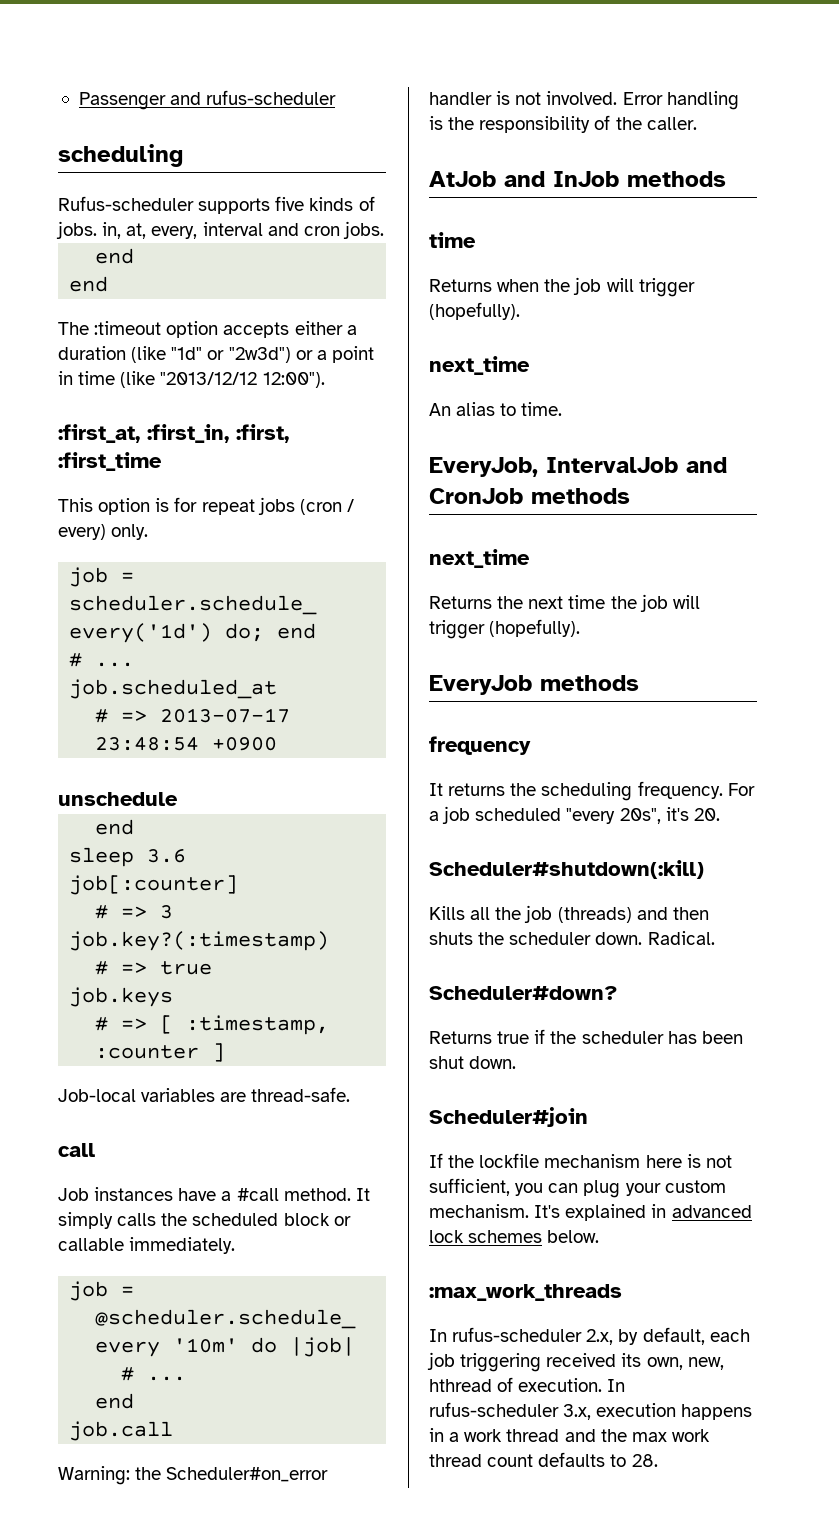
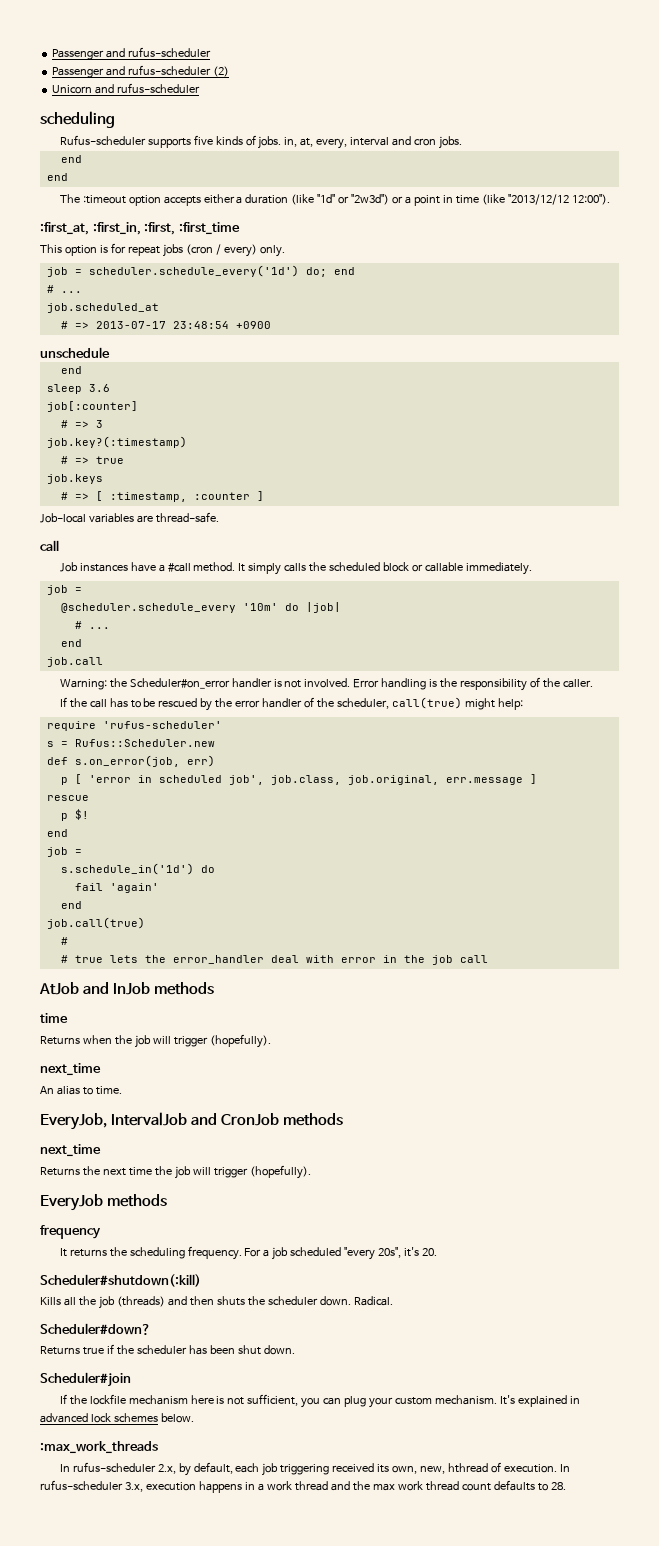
[78,90,337,110] Passenger and rufus-scheduler -> [52,47,212,60] [52,65,230,78] [52,83,201,94] Passenger and rufus-scheduler // Passenger and rufus-scheduler (2) // Unicorn and rufus-scheduler
(697, 123) none -> [59,697,524,711] [46,721,222,731] [46,739,215,747] [46,755,215,767] [60,774,537,785] [46,795,89,801] [60,809,89,821] [46,829,68,837] [46,847,82,857] [60,863,215,875] [74,883,159,893] [60,901,82,909] [46,917,145,929] [60,937,68,945] [60,955,488,965] // If the call has to be rescued by the error handler of the scheduler, call(true) might help: // require 'rufus-scheduler' // s = Rufus::Scheduler.new // def s.on_error(job, err) // p [ 'error in scheduled job', job.class, job.original, err.message ] // rescue // p $! // end // job = // s.schedule_in('1d') do // fail 'again' // end // job.call(true) // # // # true lets the error_handler deal with error in the job call

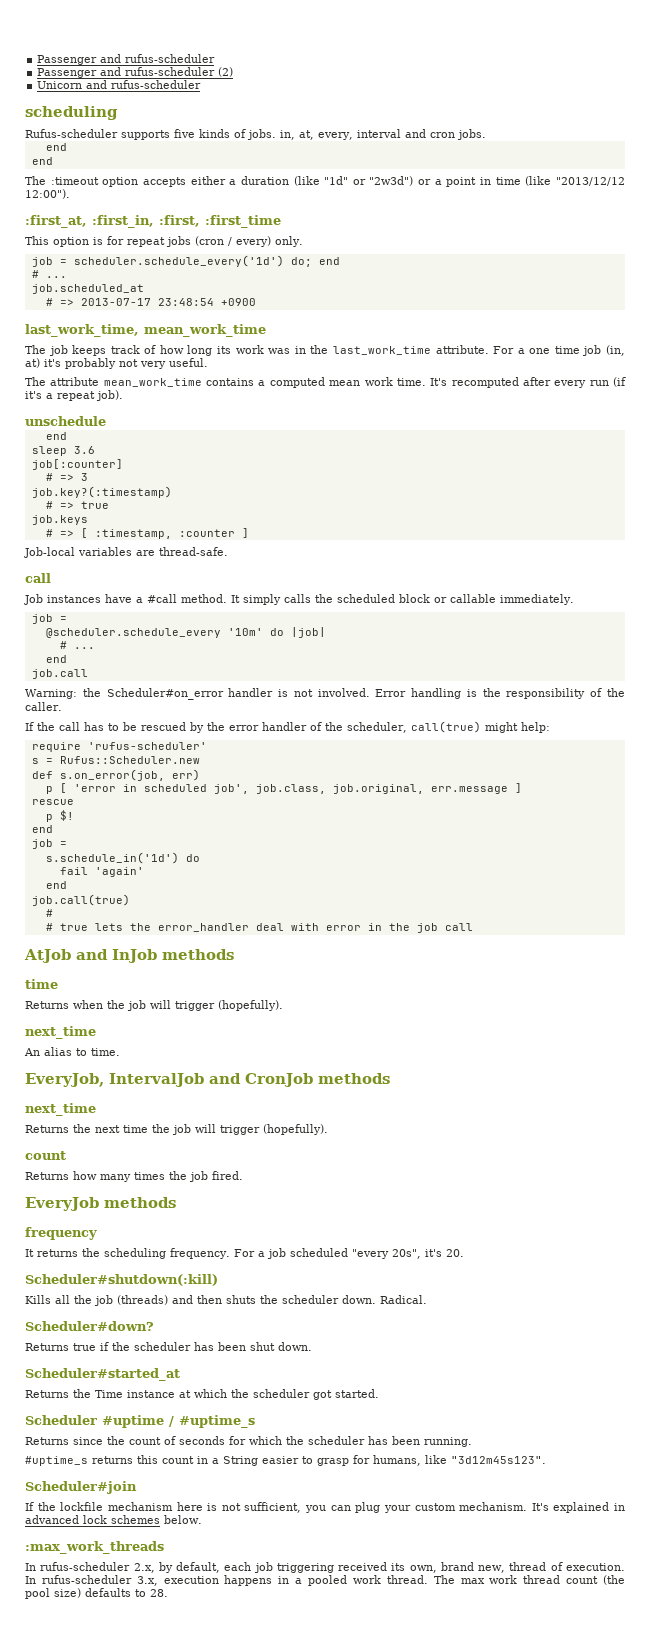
(271, 325) none -> [25,324,266,337] [25,345,625,356] [25,358,208,369] [25,377,626,388] [25,390,123,401] // last_work_time, mean_work_time // The job keeps track of how long its work was in the last_work_time attribute. For a one time job (in, at) it's probably not very useful. // The attribute mean_work_time contains a computed mean work time. It's recomputed after every run (if it's a repeat job).
(311, 1172) none -> [25,1151,66,1160] [25,1171,243,1182] // count // Returns how many times the job fired.
(295, 1350) none -> [25,1368,180,1381] [25,1389,379,1400] [25,1415,255,1428] [25,1436,472,1447] [25,1455,546,1466] // Scheduler#started_at // Returns the Time instance at which the scheduler got started. // Scheduler #uptime / #uptime_s // Returns since the count of seconds for which the scheduler has been running. // #uptime_s returns this count in a String easier to grasp for humans, like "3d12m45s123".
[420,1463,489,1474] new, hthread -> [440,1562,547,1573] brand new, thread
[266,1481,370,1491] work thread and the -> [308,1575,455,1586] pooled work thread. The
(491, 1487) none -> [603,1575,626,1585] [25,1588,81,1599] (the pool size)

